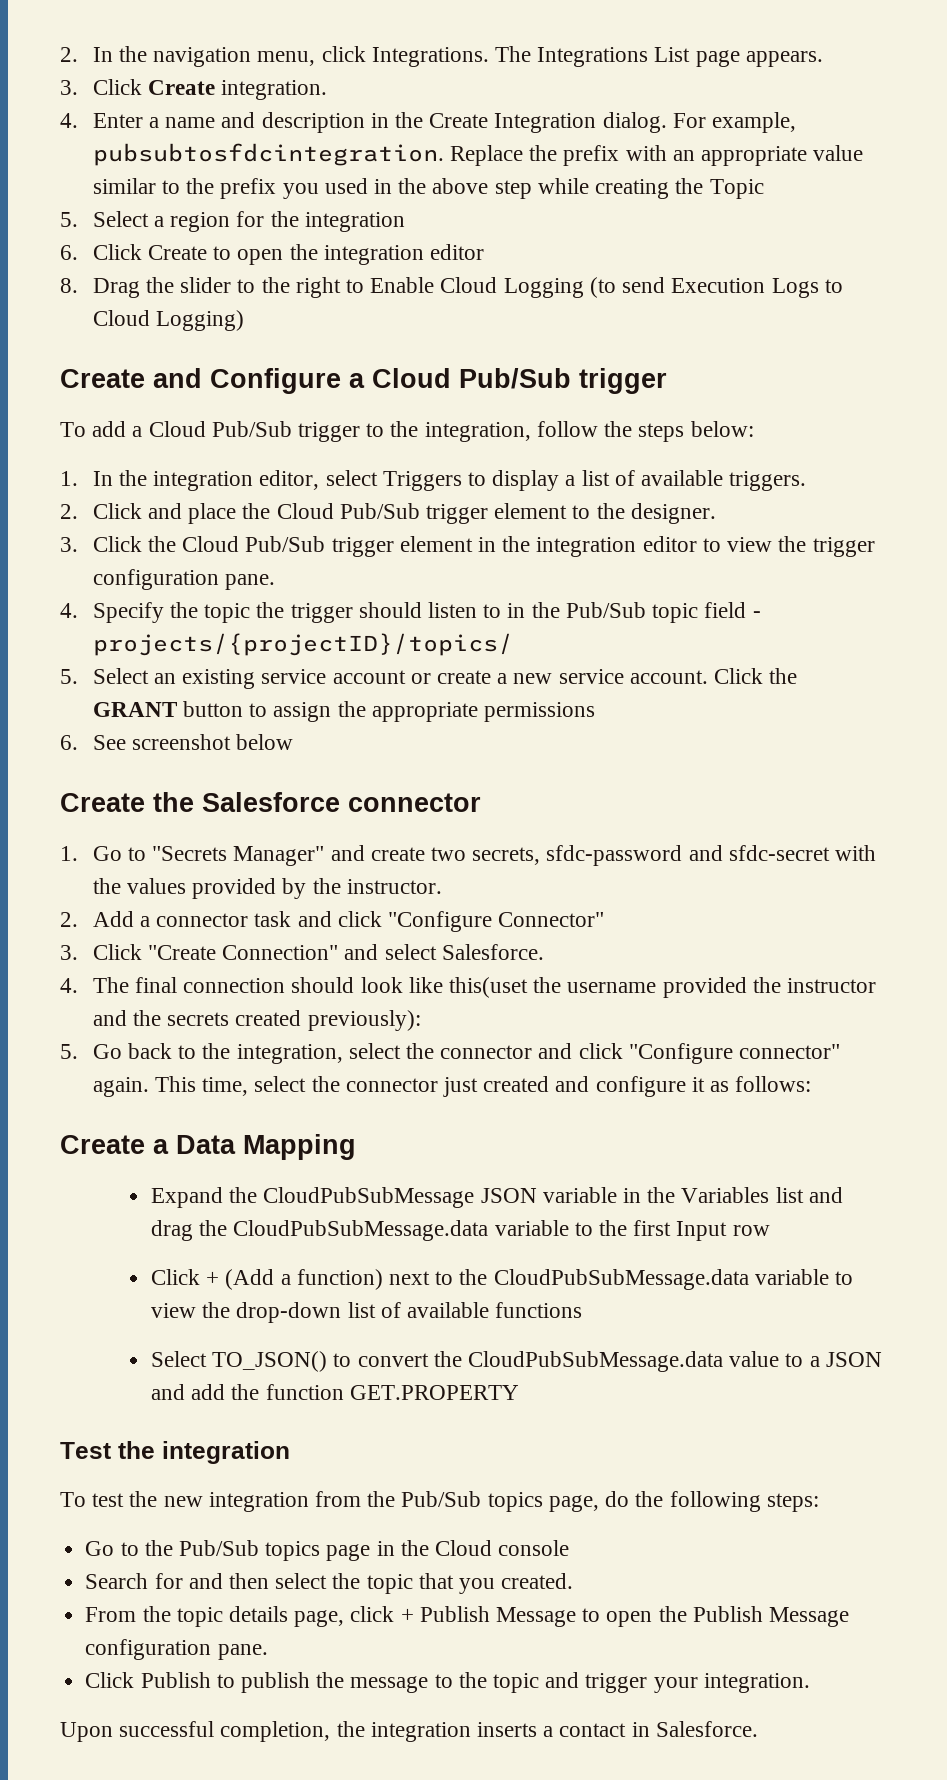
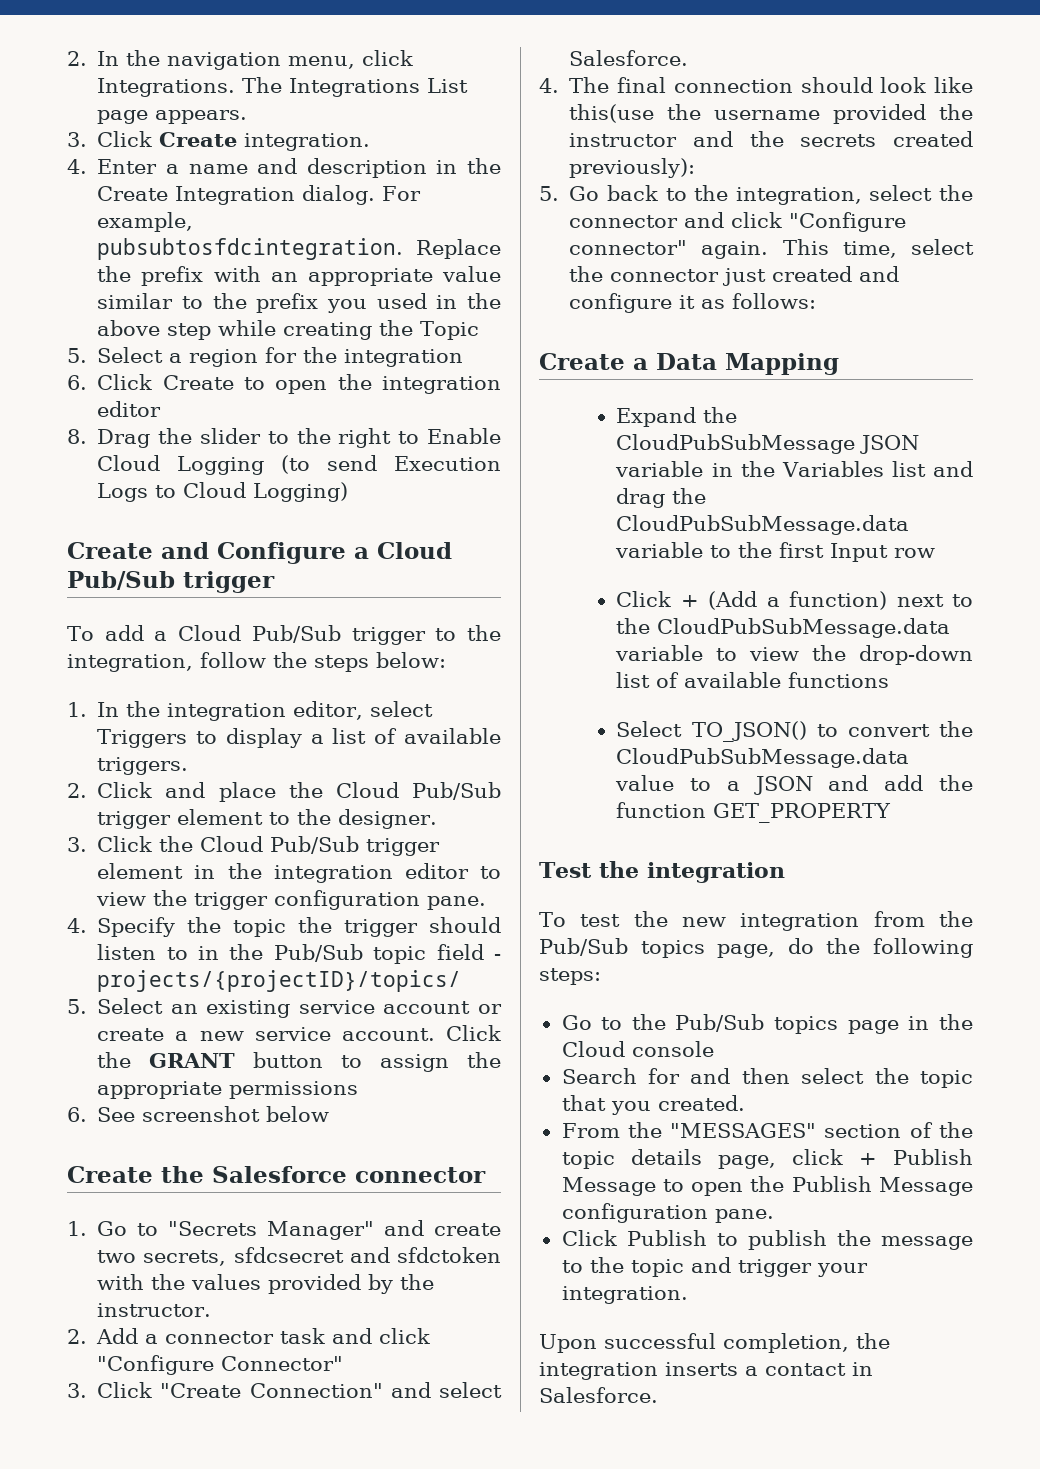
[546,845,830,866] sfdc-password and sfdc-secret -> [233,1247,501,1263] sfdcsecret and sfdctoken
[449,977,529,998] this(uset -> [569,104,655,123] this(use
[349,1385,519,1400] GET.PROPERTY -> [713,803,892,823] GET_PROPERTY
(171, 1614) none -> [670,1122,973,1138] "MESSAGES" section of the

